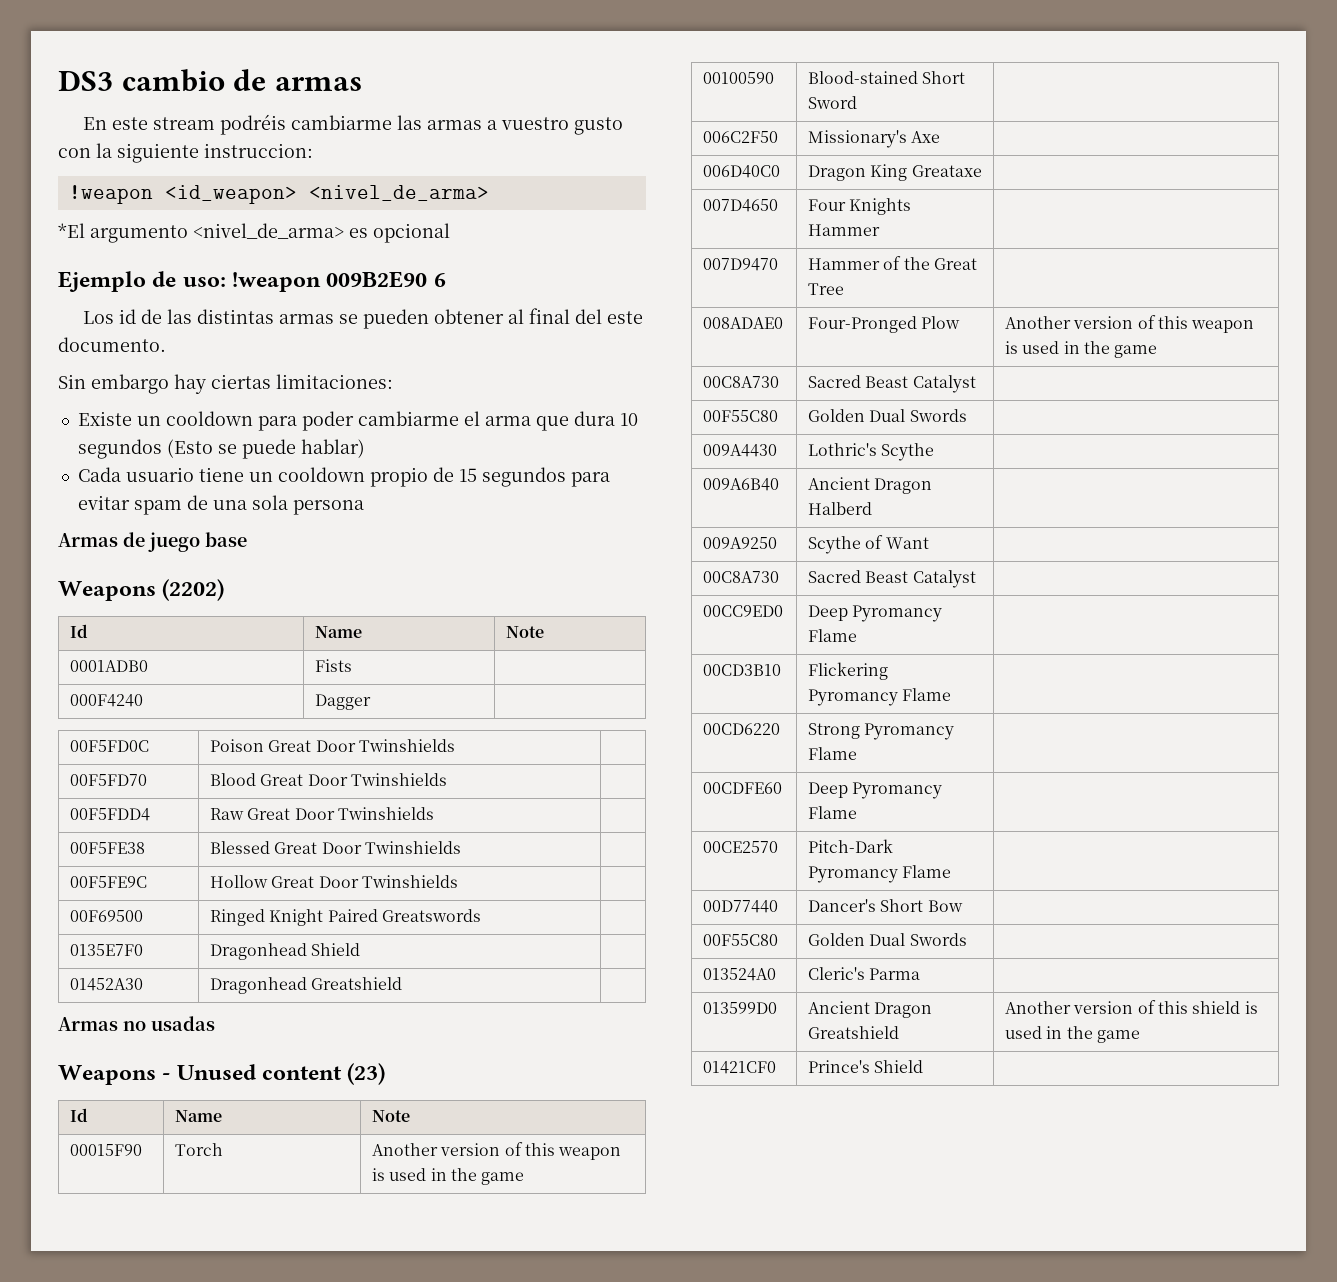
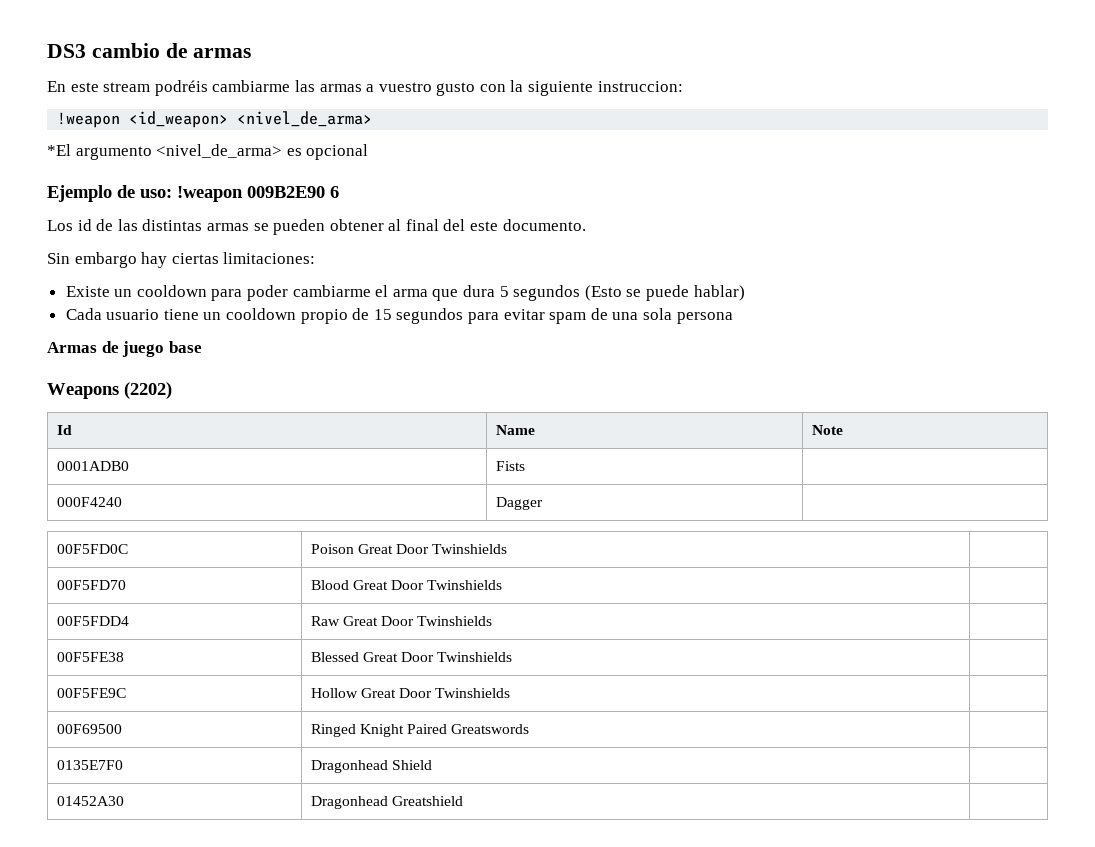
[619,413,638,426] 10 -> [499,286,509,297] 5
[58,1016,215,1031] [58,1063,386,1085] [70,1108,89,1122] [175,1110,223,1122] [372,1110,411,1122] [70,1144,143,1156] [175,1143,224,1156] [372,1142,622,1160] [372,1168,525,1185] [703,72,775,84] [808,71,966,84] [808,96,858,109] [703,131,779,143] [808,130,941,148] [703,165,781,178] [808,164,982,181] [703,199,779,212] [808,198,912,215] [808,224,881,236] [703,258,779,271] [808,256,978,270] [808,283,845,295] [703,317,784,329] [808,316,961,333] [1005,315,1255,333] [1005,341,1158,358] [703,376,780,388] [808,375,976,393] [703,410,779,422] [808,409,967,422] [703,444,778,457] [808,443,935,461] [703,478,780,491] [808,477,933,494] [808,502,873,515] [703,537,778,549] [808,535,929,554] [703,571,780,583] [808,570,976,588] [703,605,784,617] [808,605,943,622] [808,629,858,642] [703,664,782,676] [808,662,889,680] [808,688,952,706] [703,723,781,735] [808,723,955,740] [808,747,858,760] [703,782,783,794] [808,782,943,799] [808,806,858,819] [703,841,779,853] [808,839,894,853] [808,865,952,883] [703,900,779,913] [808,899,963,912] [703,934,779,946] [808,933,967,946] [703,968,777,981] [808,967,921,980] [703,1002,778,1014] [808,1001,933,1018] [808,1026,900,1039] [1005,1000,1258,1014] [1005,1026,1141,1043] [703,1061,777,1074] [808,1060,924,1073] // Armas no usadas // Weapons - Unused content (23) // Id | Name | Note // 00015F90 | Torch | Another version of this weapon is used in the game // 00100590 | Blood-stained Short Sword | // 006C2F50 | Missionary's Axe | // 006D40C0 | Dragon King Greataxe | // 007D4650 | Four Knights Hammer | // 007D9470 | Hammer of the Great Tree | // 008ADAE0 | Four-Pronged Plow | Another version of this weapon is used in the game // 00C8A730 | Sacred Beast Catalyst | // 00F55C80 | Golden Dual Swords | // 009A4430 | Lothric's Scythe | // 009A6B40 | Ancient Dragon Halberd | // 009A9250 | Scythe of Want | // 00C8A730 | Sacred Beast Catalyst | // 00CC9ED0 | Deep Pyromancy Flame | // 00CD3B10 | Flickering Pyromancy Flame | // 00CD6220 | Strong Pyromancy Flame | // 00CDFE60 | Deep Pyromancy Flame | // 00CE2570 | Pitch-Dark Pyromancy Flame | // 00D77440 | Dancer's Short Bow | // 00F55C80 | Golden Dual Swords | // 013524A0 | Cleric's Parma | // 013599D0 | Ancient Dragon Greatshield | Another version of this shield is used in the game // 01421CF0 | Prince's Shield | -> (463, 801) none

